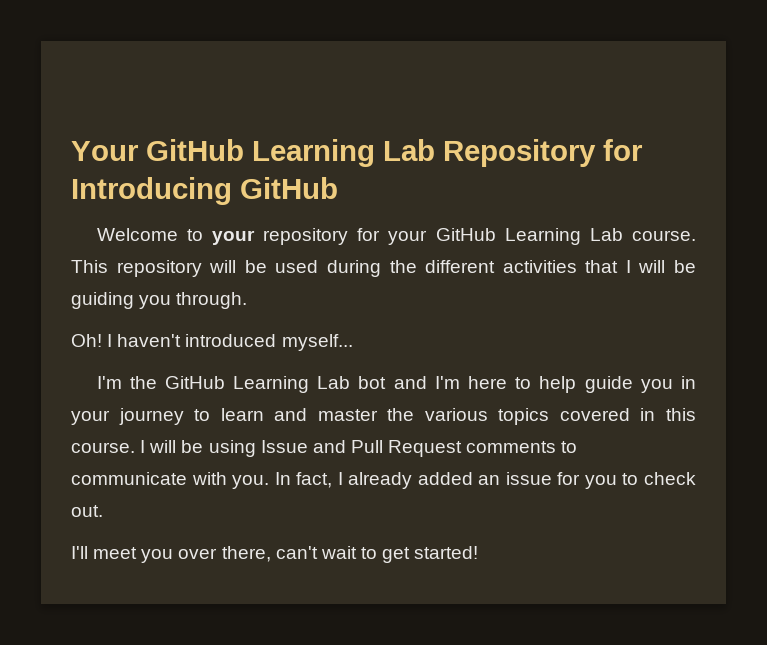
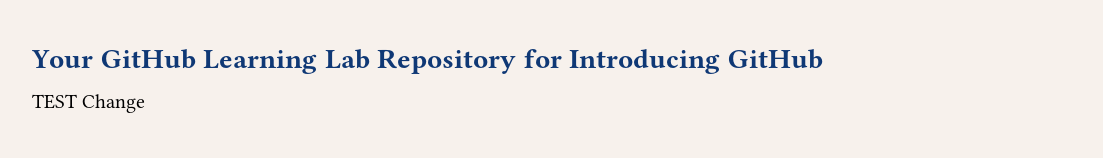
[96,228,697,245] [71,260,696,277] [71,292,248,309] [71,334,353,351] [96,376,697,393] [71,408,696,425] [71,440,578,457] [71,472,697,489] [71,505,103,517] [71,546,479,563] Welcome to your repository for your GitHub Learning Lab course. This repository will be used during the different activities that I will be guiding you through. // Oh! I haven't introduced myself... // I'm the GitHub Learning Lab bot and I'm here to help guide you in your journey to learn and master the various topics covered in this course. I will be using Issue and Pull Request comments to communicate with you. In fact, I already added an issue for you to check out. // I'll meet you over there, can't wait to get started! -> [32,94,146,113] TEST Change

